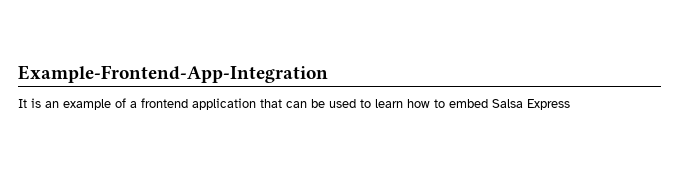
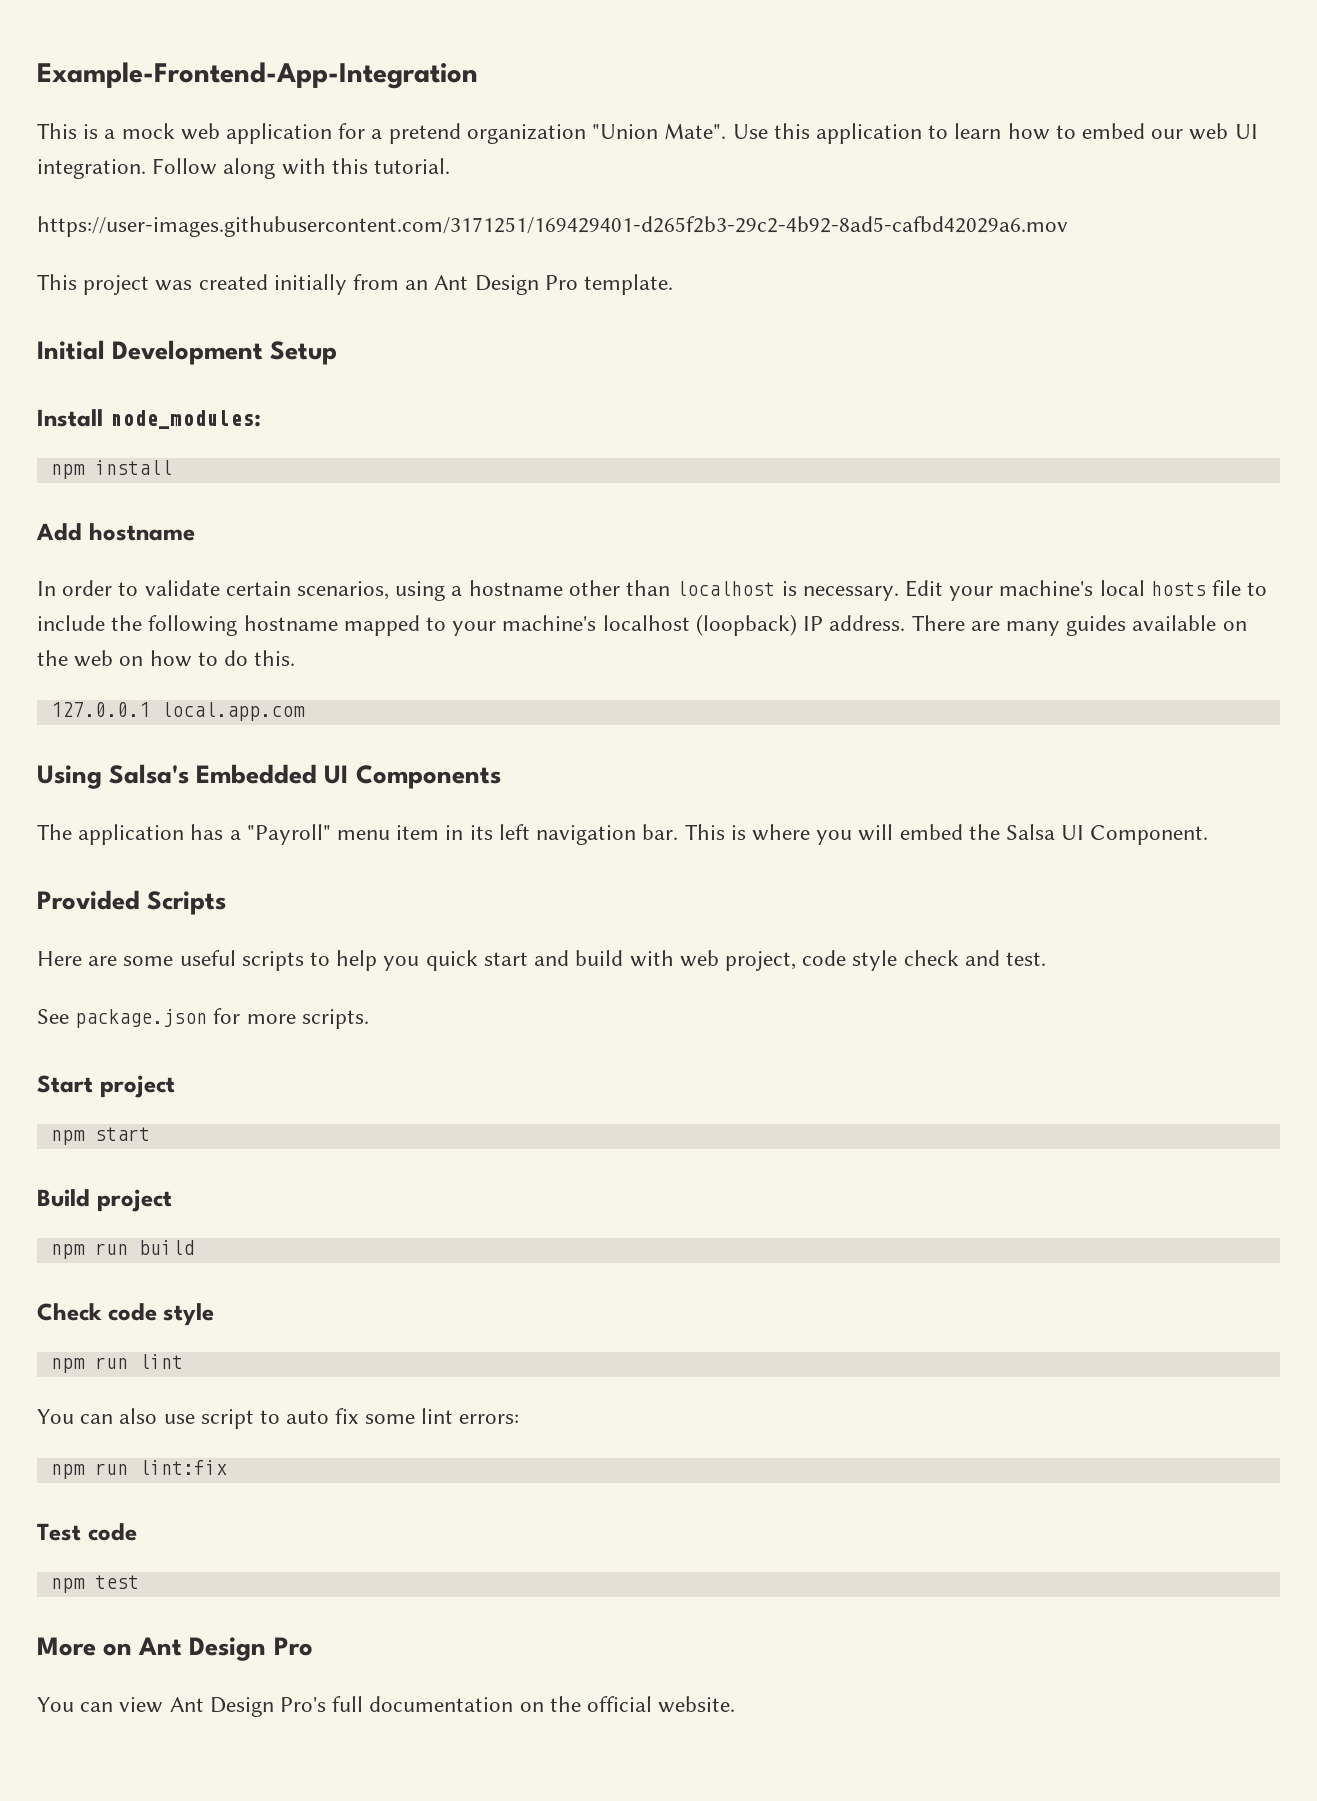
[18,98,356,110] It is an example of a frontend application that can be used -> [37,123,922,144] This is a mock web application for a pretend organization "Union Mate". Use this application
[492,99,570,110] Salsa Express -> [1151,123,1258,140] [37,158,451,179] [37,216,1068,237] [37,274,674,295] [37,340,338,365] [37,409,261,429] [50,460,172,479] [36,523,195,541] [37,580,1268,601] [37,614,1247,636] [37,650,296,667] [50,702,305,721] [37,764,501,789] [37,824,1209,845] [37,890,227,915] [37,950,1046,971] [37,1008,369,1029] [37,1075,175,1098] [50,1127,150,1145] [37,1189,172,1212] [50,1240,194,1259] [37,1303,215,1326] [50,1354,183,1373] [37,1408,520,1429] [50,1460,227,1479] [37,1523,137,1541] [50,1575,139,1593] [37,1637,313,1661] [37,1696,736,1717] our web UI integration. Follow along with this tutorial. // https://user-images.githubusercontent.com/3171251/169429401-d265f2b3-29c2-4b92-8ad5-cafbd42029a6.mov // This project was created initially from an Ant Design Pro template. // Initial Development Setup // Install node_modules: // npm install // Add hostname // In order to validate certain scenarios, using a hostname other than localhost is necessary. Edit your machine's local hosts file to include the following hostname mapped to your machine's localhost (loopback) IP address. There are many guides available on the web on how to do this. // 127.0.0.1 local.app.com // Using Salsa's Embedded UI Components // The application has a "Payroll" menu item in its left navigation bar. This is where you will embed the Salsa UI Component. // Provided Scripts // Here are some useful scripts to help you quick start and build with web project, code style check and test. // See package.json for more scripts. // Start project // npm start // Build project // npm run build // Check code style // npm run lint // You can also use script to auto fix some lint errors: // npm run lint:fix // Test code // npm test // More on Ant Design Pro // You can view Ant Design Pro's full documentation on the official website.

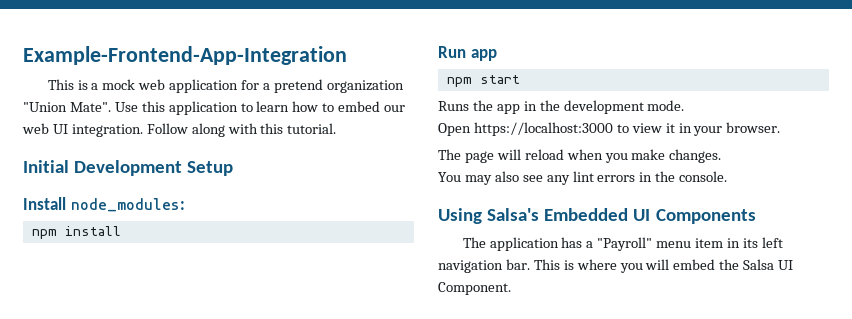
[37,216,1068,237] [37,274,674,295] // https://user-images.githubusercontent.com/3171251/169429401-d265f2b3-29c2-4b92-8ad5-cafbd42029a6.mov // This project was created initially from an Ant Design Pro template. -> (337, 128) none
[36,523,195,541] [37,580,1268,601] [37,614,1247,636] [37,650,296,667] [50,702,305,721] Add hostname // In order to validate certain scenarios, using a hostname other than localhost is necessary. Edit your machine's local hosts file to include the following hostname mapped to your machine's localhost (loopback) IP address. There are many guides available on the web on how to do this. // 127.0.0.1 local.app.com -> [438,46,497,61] [446,75,520,87] [438,100,685,114] [438,122,781,136] [438,149,722,163] [438,171,728,185] Run app // npm start // Runs the app in the development mode. // Open https://localhost:3000 to view it in your browser. // The page will reload when you make changes. // You may also see any lint errors in the console.
[37,890,227,915] [37,950,1046,971] [37,1008,369,1029] [37,1075,175,1098] [50,1127,150,1145] [37,1189,172,1212] [50,1240,194,1259] [37,1303,215,1326] [50,1354,183,1373] [37,1408,520,1429] [50,1460,227,1479] [37,1523,137,1541] [50,1575,139,1593] [37,1637,313,1661] [37,1696,736,1717] // Provided Scripts // Here are some useful scripts to help you quick start and build with web project, code style check and test. // See package.json for more scripts. // Start project // npm start // Build project // npm run build // Check code style // npm run lint // You can also use script to auto fix some lint errors: // npm run lint:fix // Test code // npm test // More on Ant Design Pro // You can view Ant Design Pro's full documentation on the official website. -> (511, 288) none

